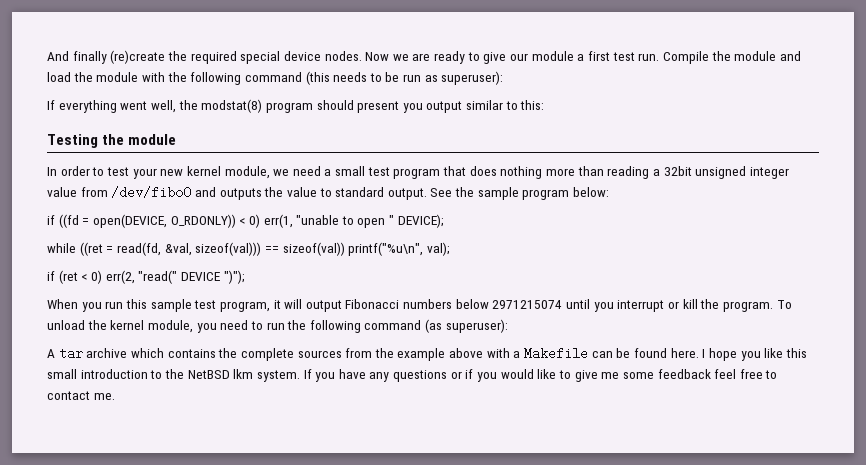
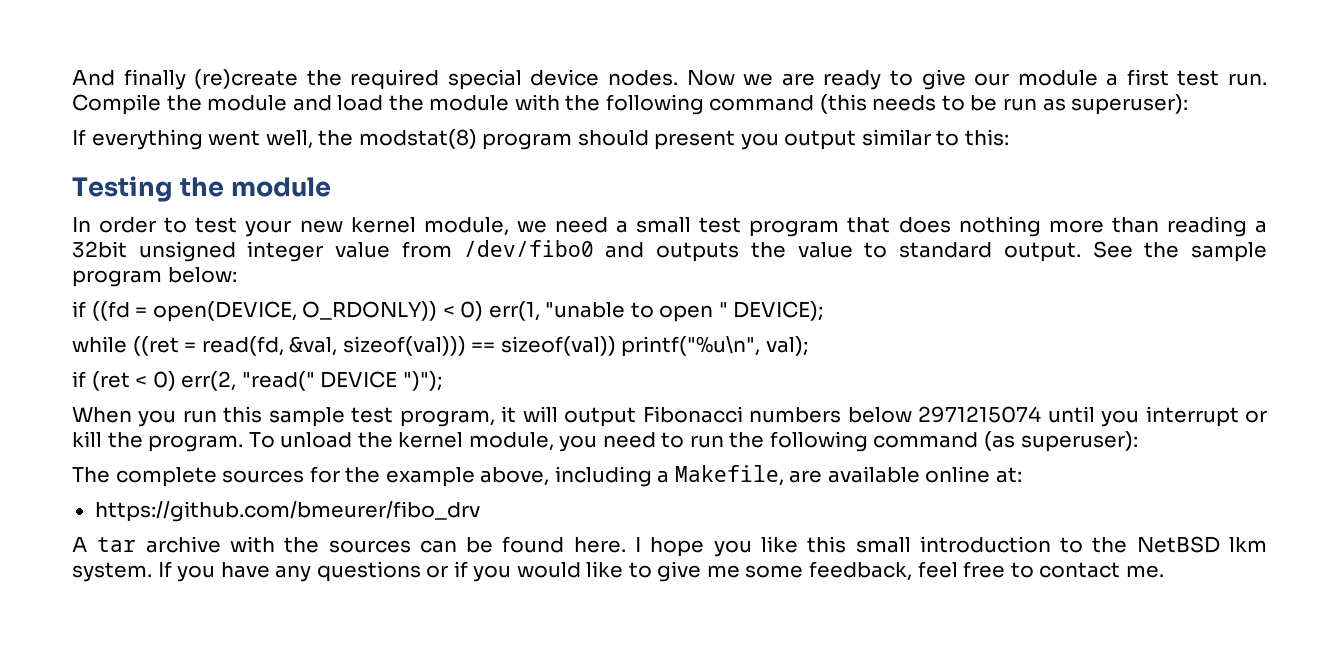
[47,347,589,361] A tar archive which contains the complete sources from the example above with a Makefile -> [72,465,1022,487] [94,501,480,522] [72,536,411,553] The complete sources for the example above, including a Makefile, are available online at: // https://github.com/bmeurer/fibo_drv // A tar archive with the sources
[657,369,711,379] feedback -> [809,561,913,581] feedback,

